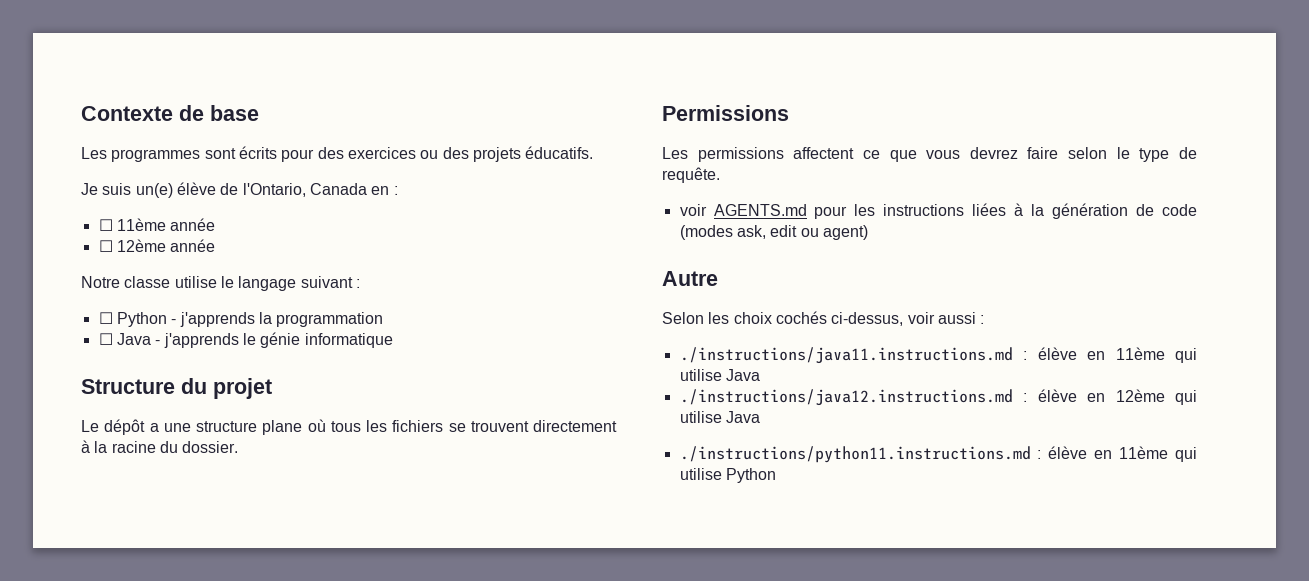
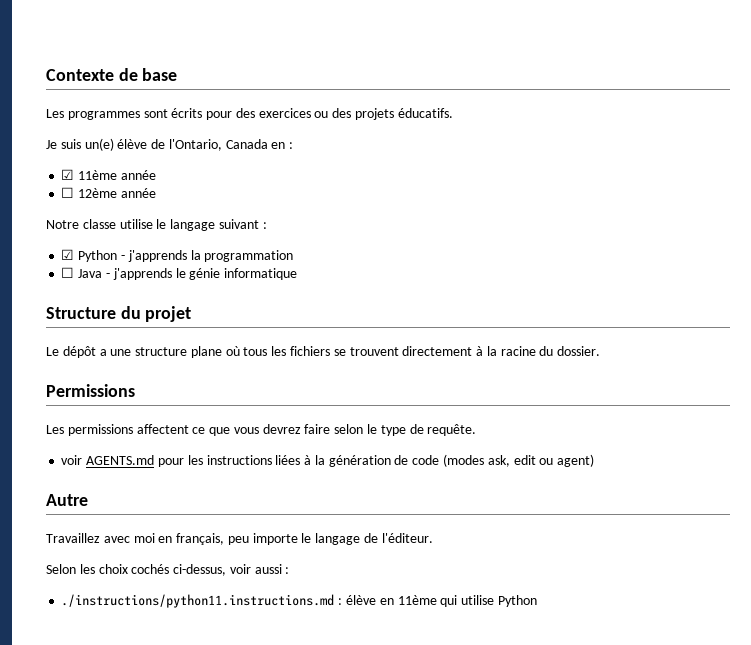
[98,219,113,231] ☐ -> [61,169,75,180] ☑
[98,312,113,324] ☐ -> [61,249,75,260] ☑
(718, 278) none -> [46,533,433,545] // Travaillez avec moi en français, peu importe le langage de l'éditeur.
[679,347,1197,364] [679,369,760,381] [679,389,1197,406] [679,411,760,423] // ./instructions/java11.instructions.md : élève en 11ème qui utilise Java // ./instructions/java12.instructions.md : élève en 12ème qui utilise Java -> (290, 570) none

